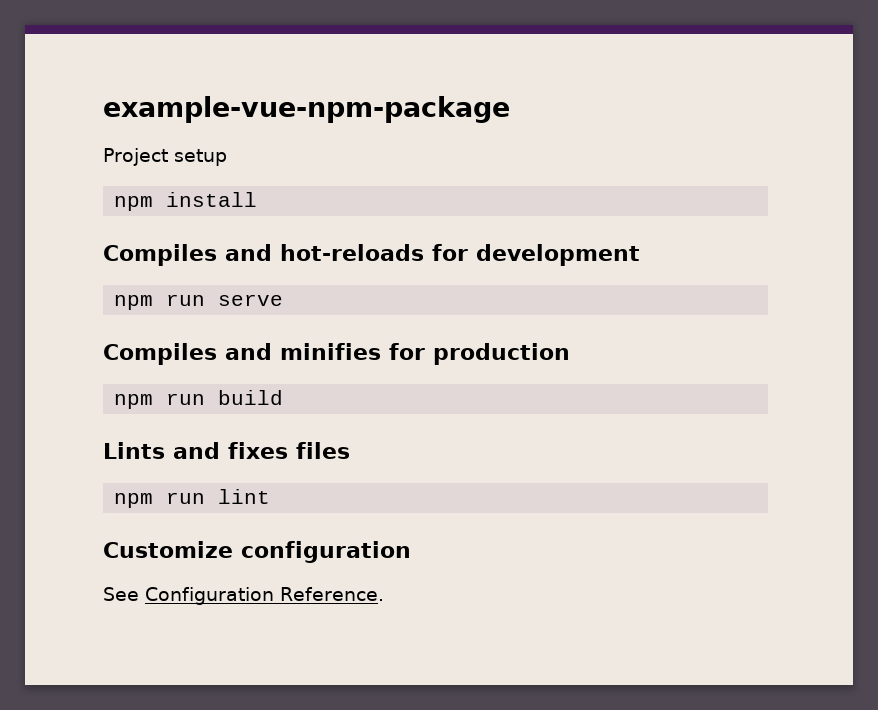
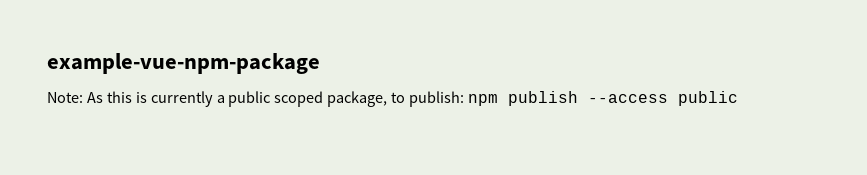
[103,148,227,166] [114,192,258,211] [103,244,640,266] [114,294,284,310] [103,343,570,365] [114,390,284,409] [103,442,350,459] [114,489,271,508] [103,541,411,563] [103,587,384,605] Project setup // npm install // Compiles and hot-reloads for development // npm run serve // Compiles and minifies for production // npm run build // Lints and fixes files // npm run lint // Customize configuration // See Configuration Reference. -> [47,91,739,107] Note: As this is currently a public scoped package, to publish: npm publish --access public

